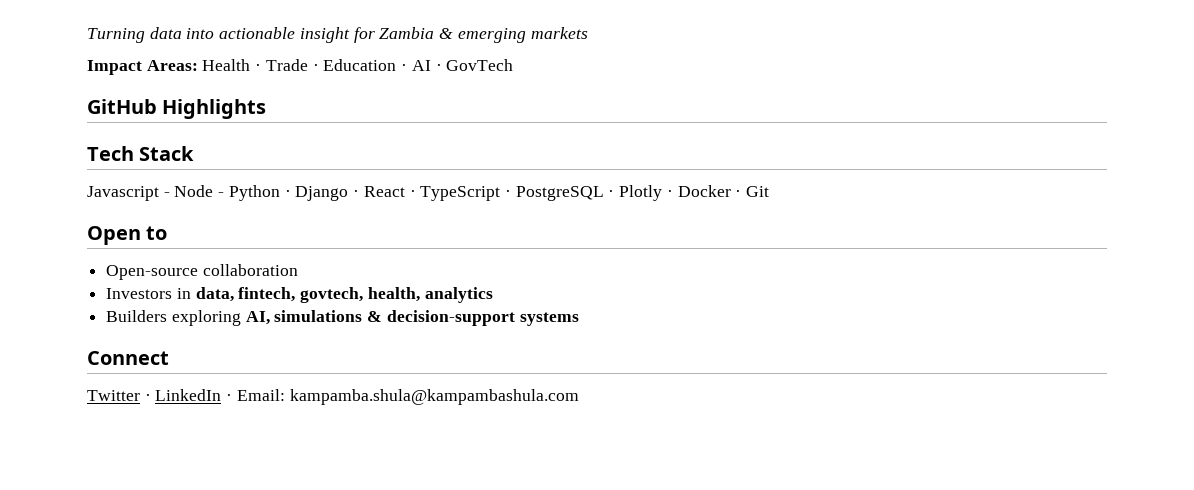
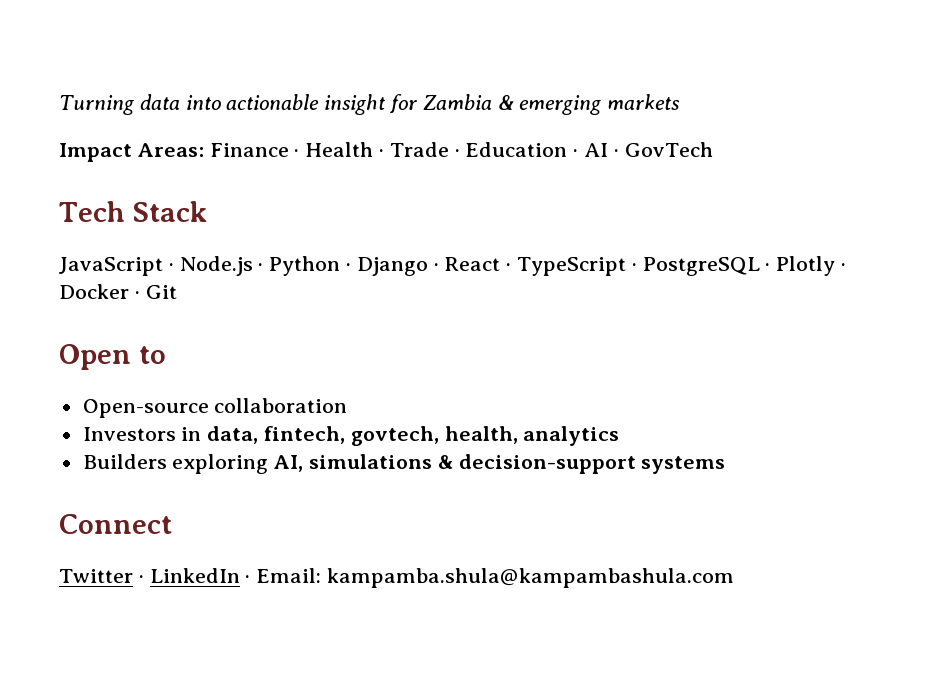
(198, 65) none -> [209,143,300,157] Finance ·
[87,99,267,119] // GitHub Highlights -> (713, 149) none
[87,185,225,201] Javascript - Node - -> [59,256,264,276] JavaScript · Node.js ·

